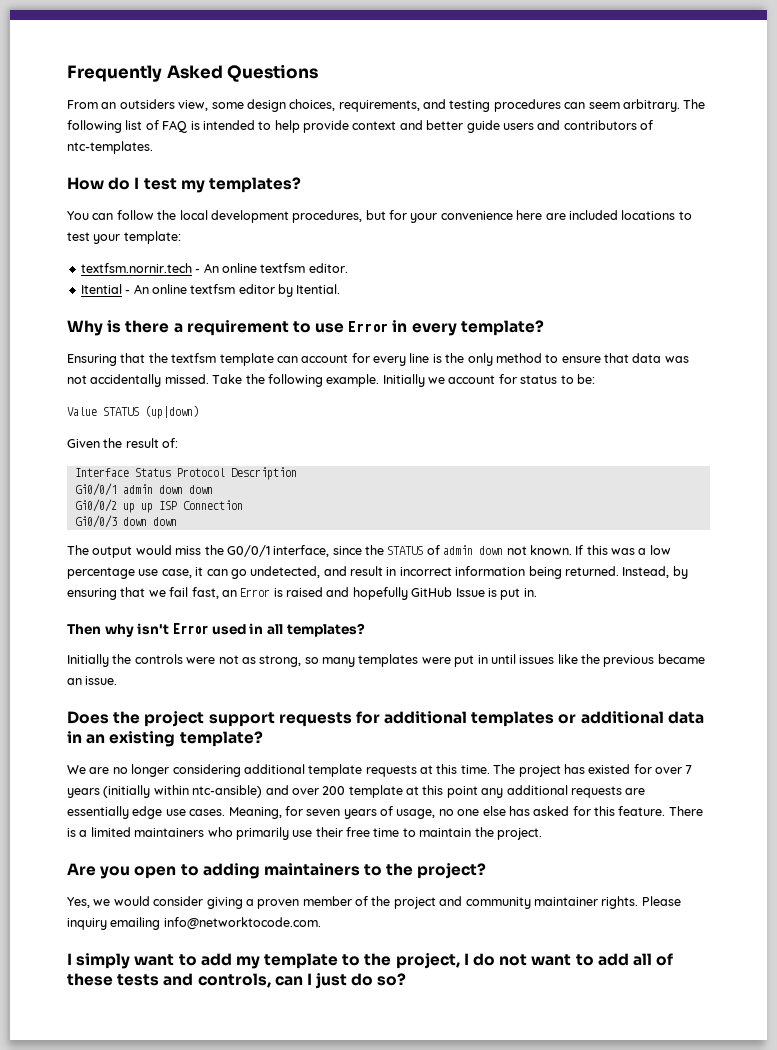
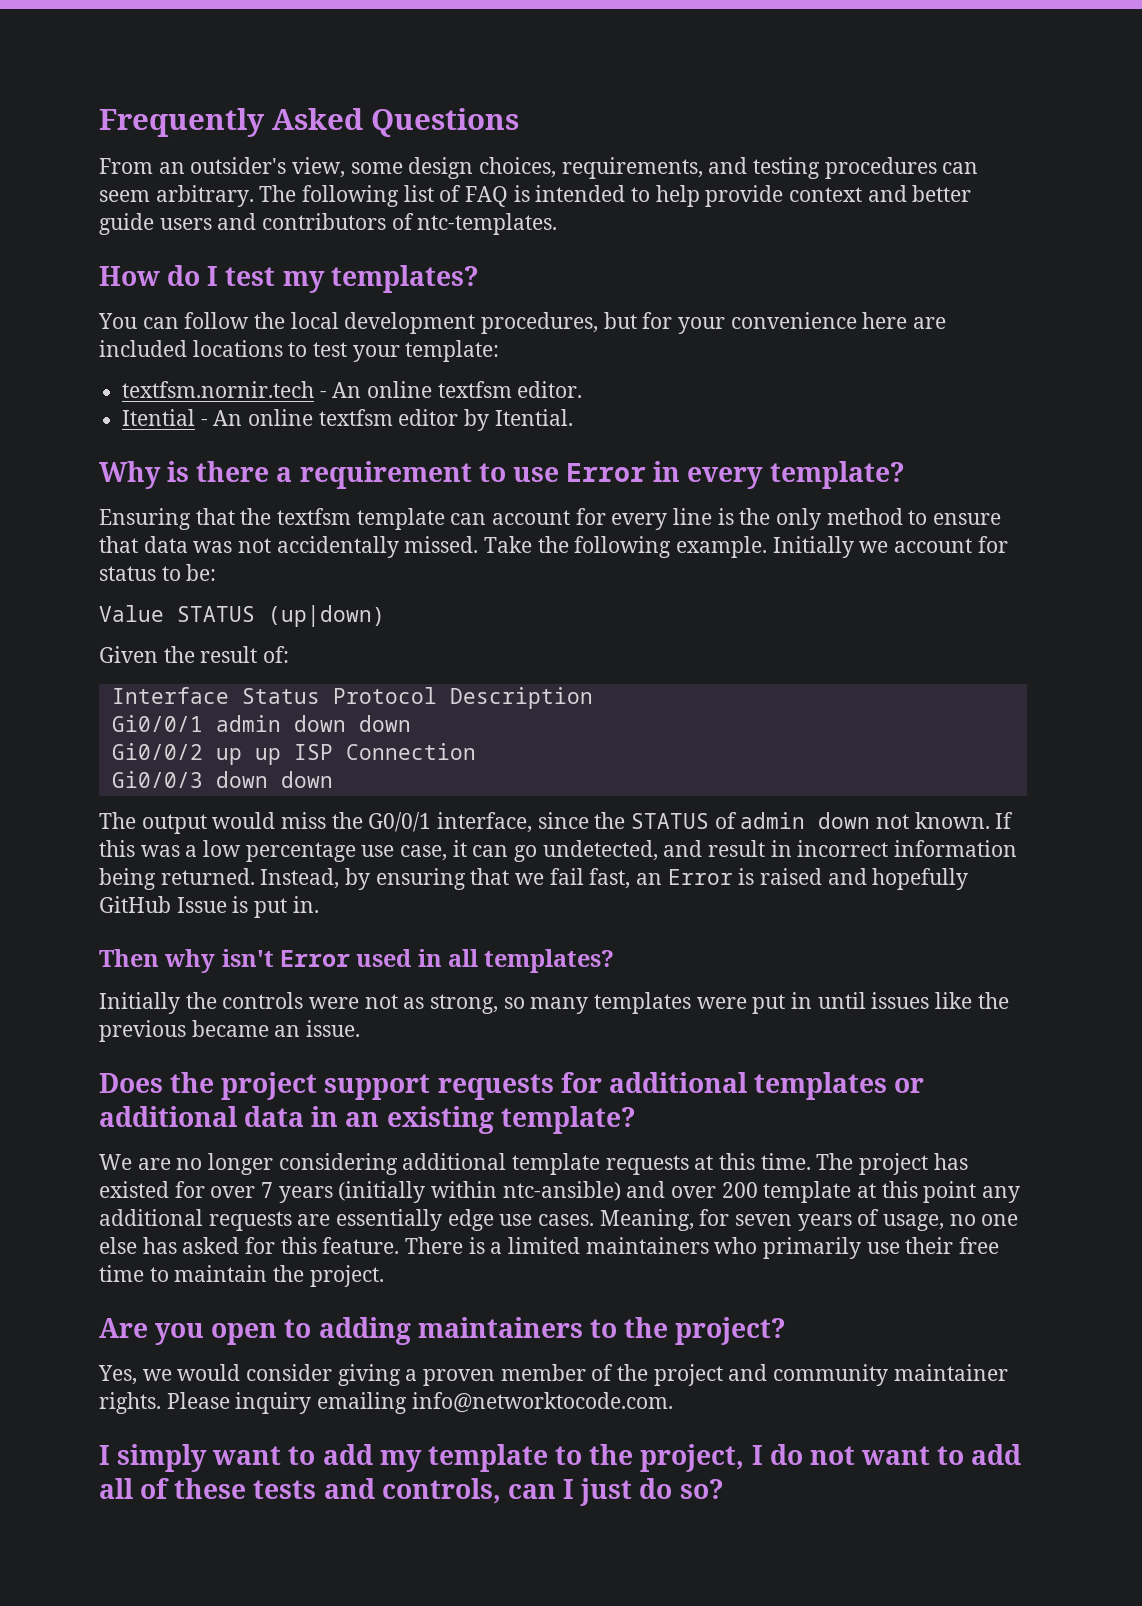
[119,99,175,109] outsiders -> [190,157,287,174] outsider's

